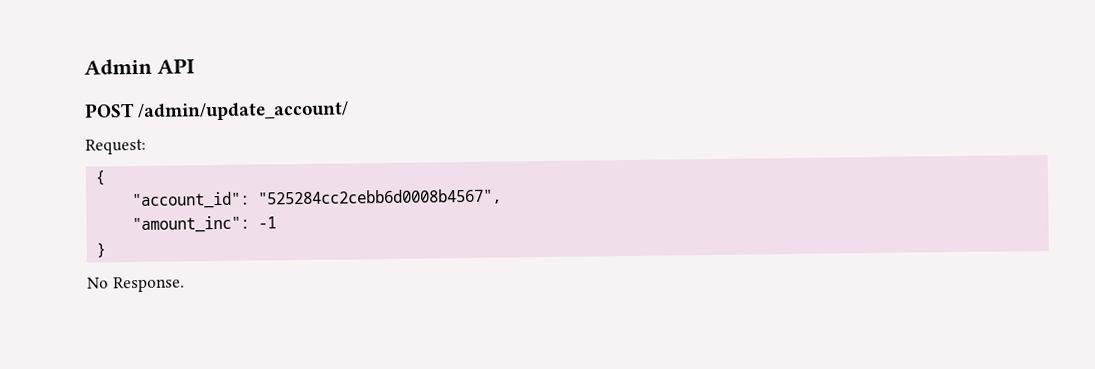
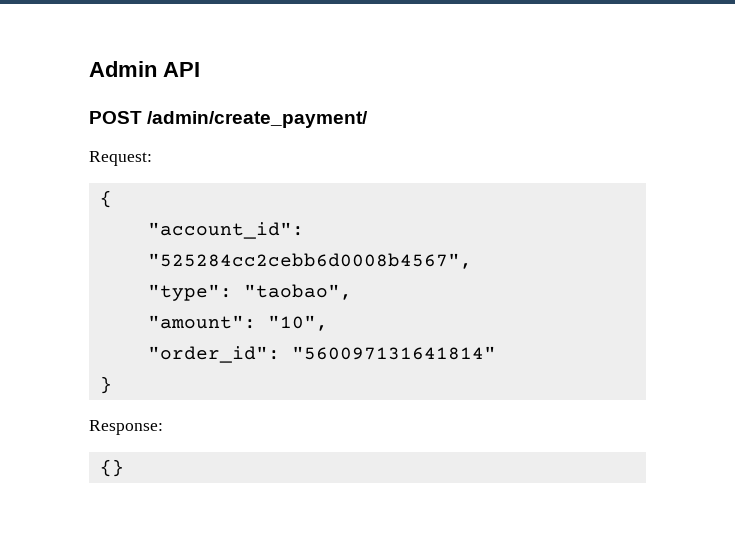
[137,101,350,121] /admin/update_account/ -> [147,111,369,128] /admin/create_payment/
[132,215,278,234] "amount_inc": -1 -> [147,284,352,301] [147,315,328,331] [147,346,496,363] "type": "taobao", // "amount": "10", // "order_id": "560097131641814"
[87,276,185,293] No Response. -> [89,420,163,435] [99,459,124,477] Response: // {}

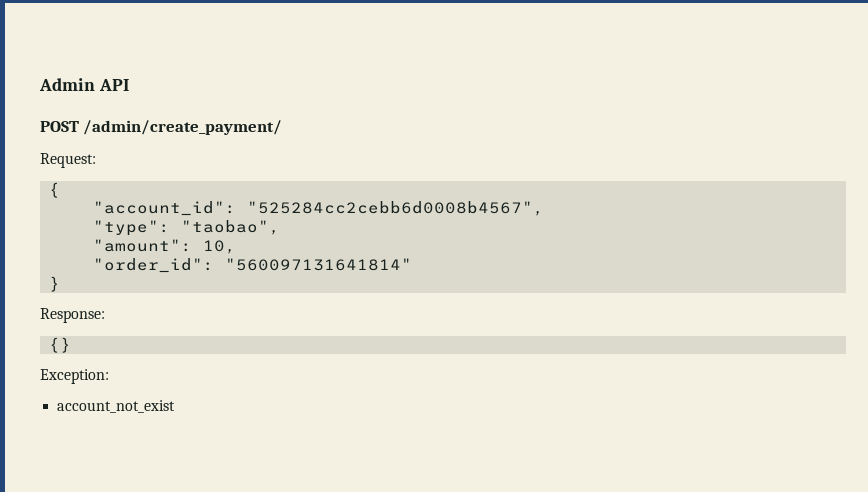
[267,315,328,331] "10", -> [203,240,237,254] 10,
(124, 468) none -> [40,369,109,384] [57,400,176,413] // Exception: // account_not_exist

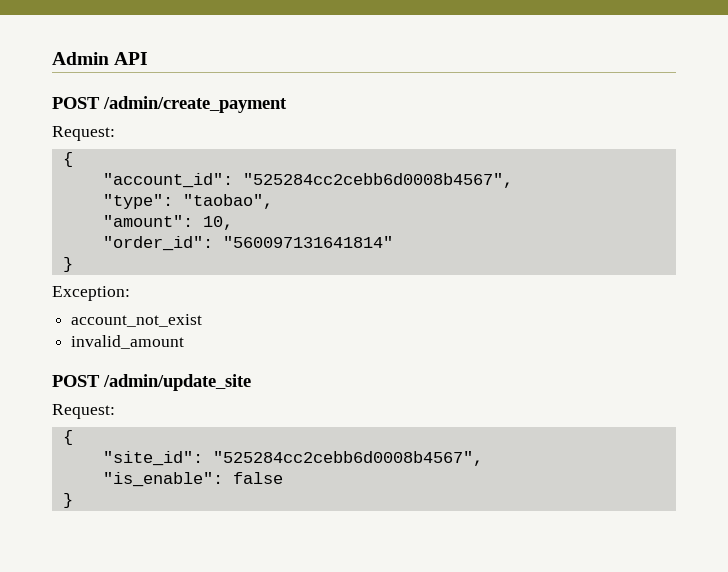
[83,120,283,135] /admin/create_payment/ -> [103,96,287,113] /admin/create_payment
[40,308,105,323] [49,337,72,353] // Response: // {} -> (73, 264) none
(176, 406) none -> [71,335,185,349] [52,374,251,391] [52,404,115,419] [62,430,73,445] [102,451,483,466] [102,472,283,487] [62,493,73,508] // invalid_amount // POST /admin/update_site // Request: // { // "site_id": "525284cc2cebb6d0008b4567", // "is_enable": false // }

